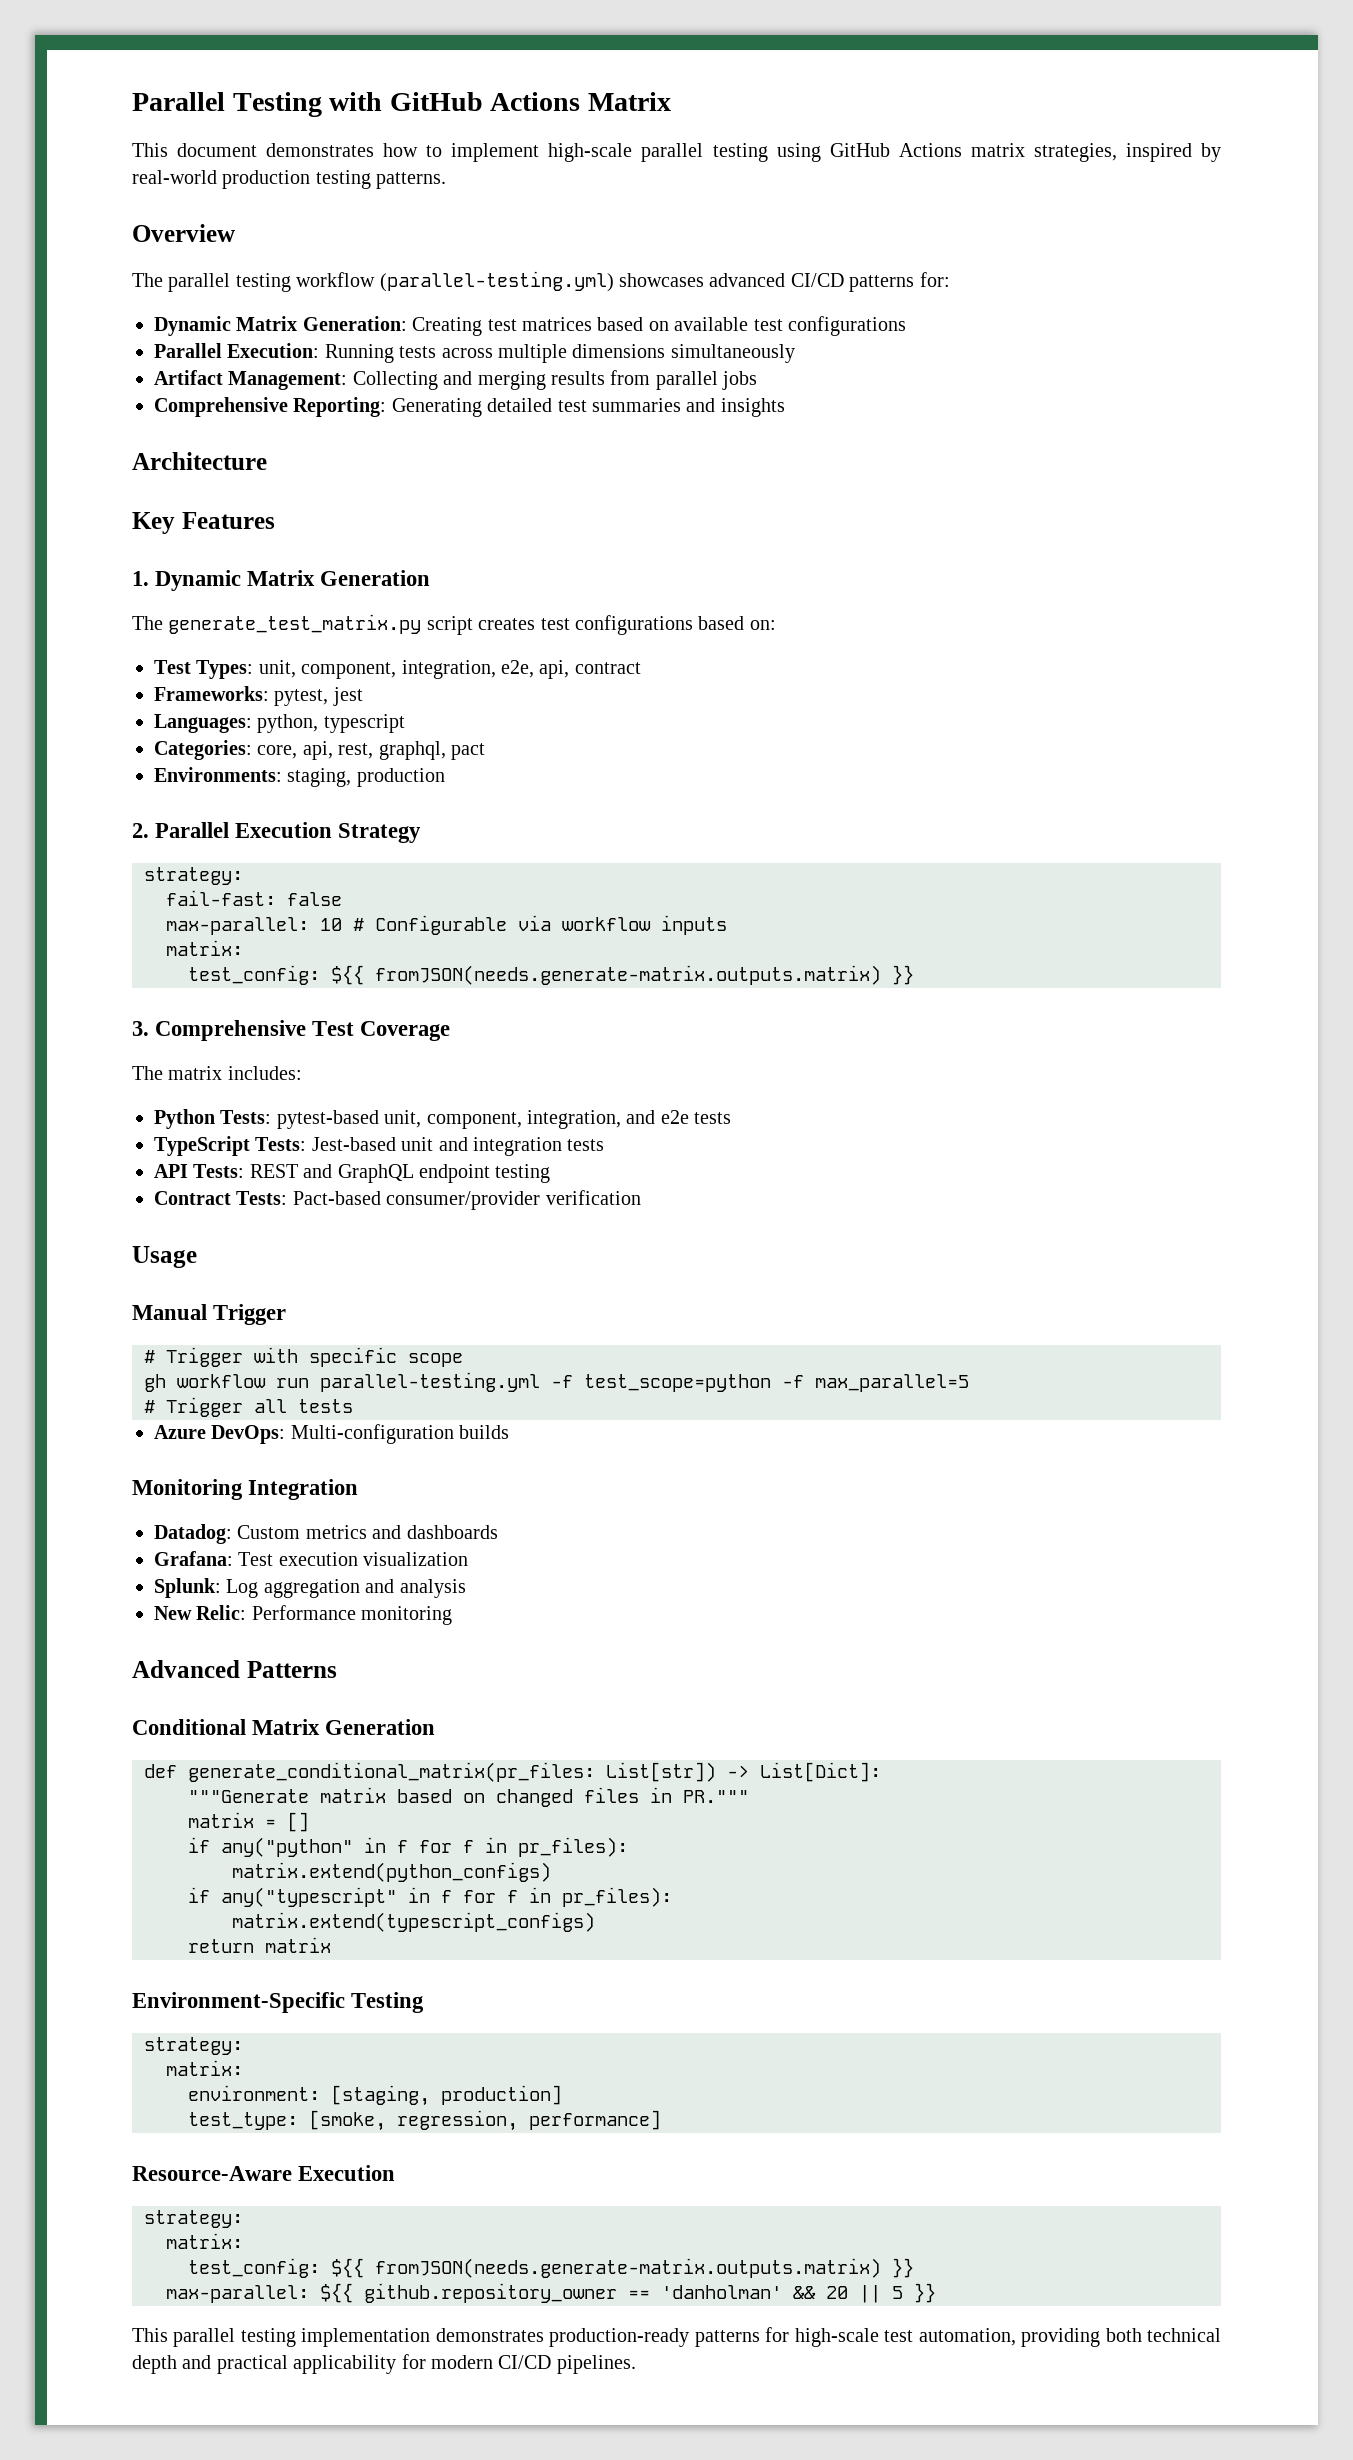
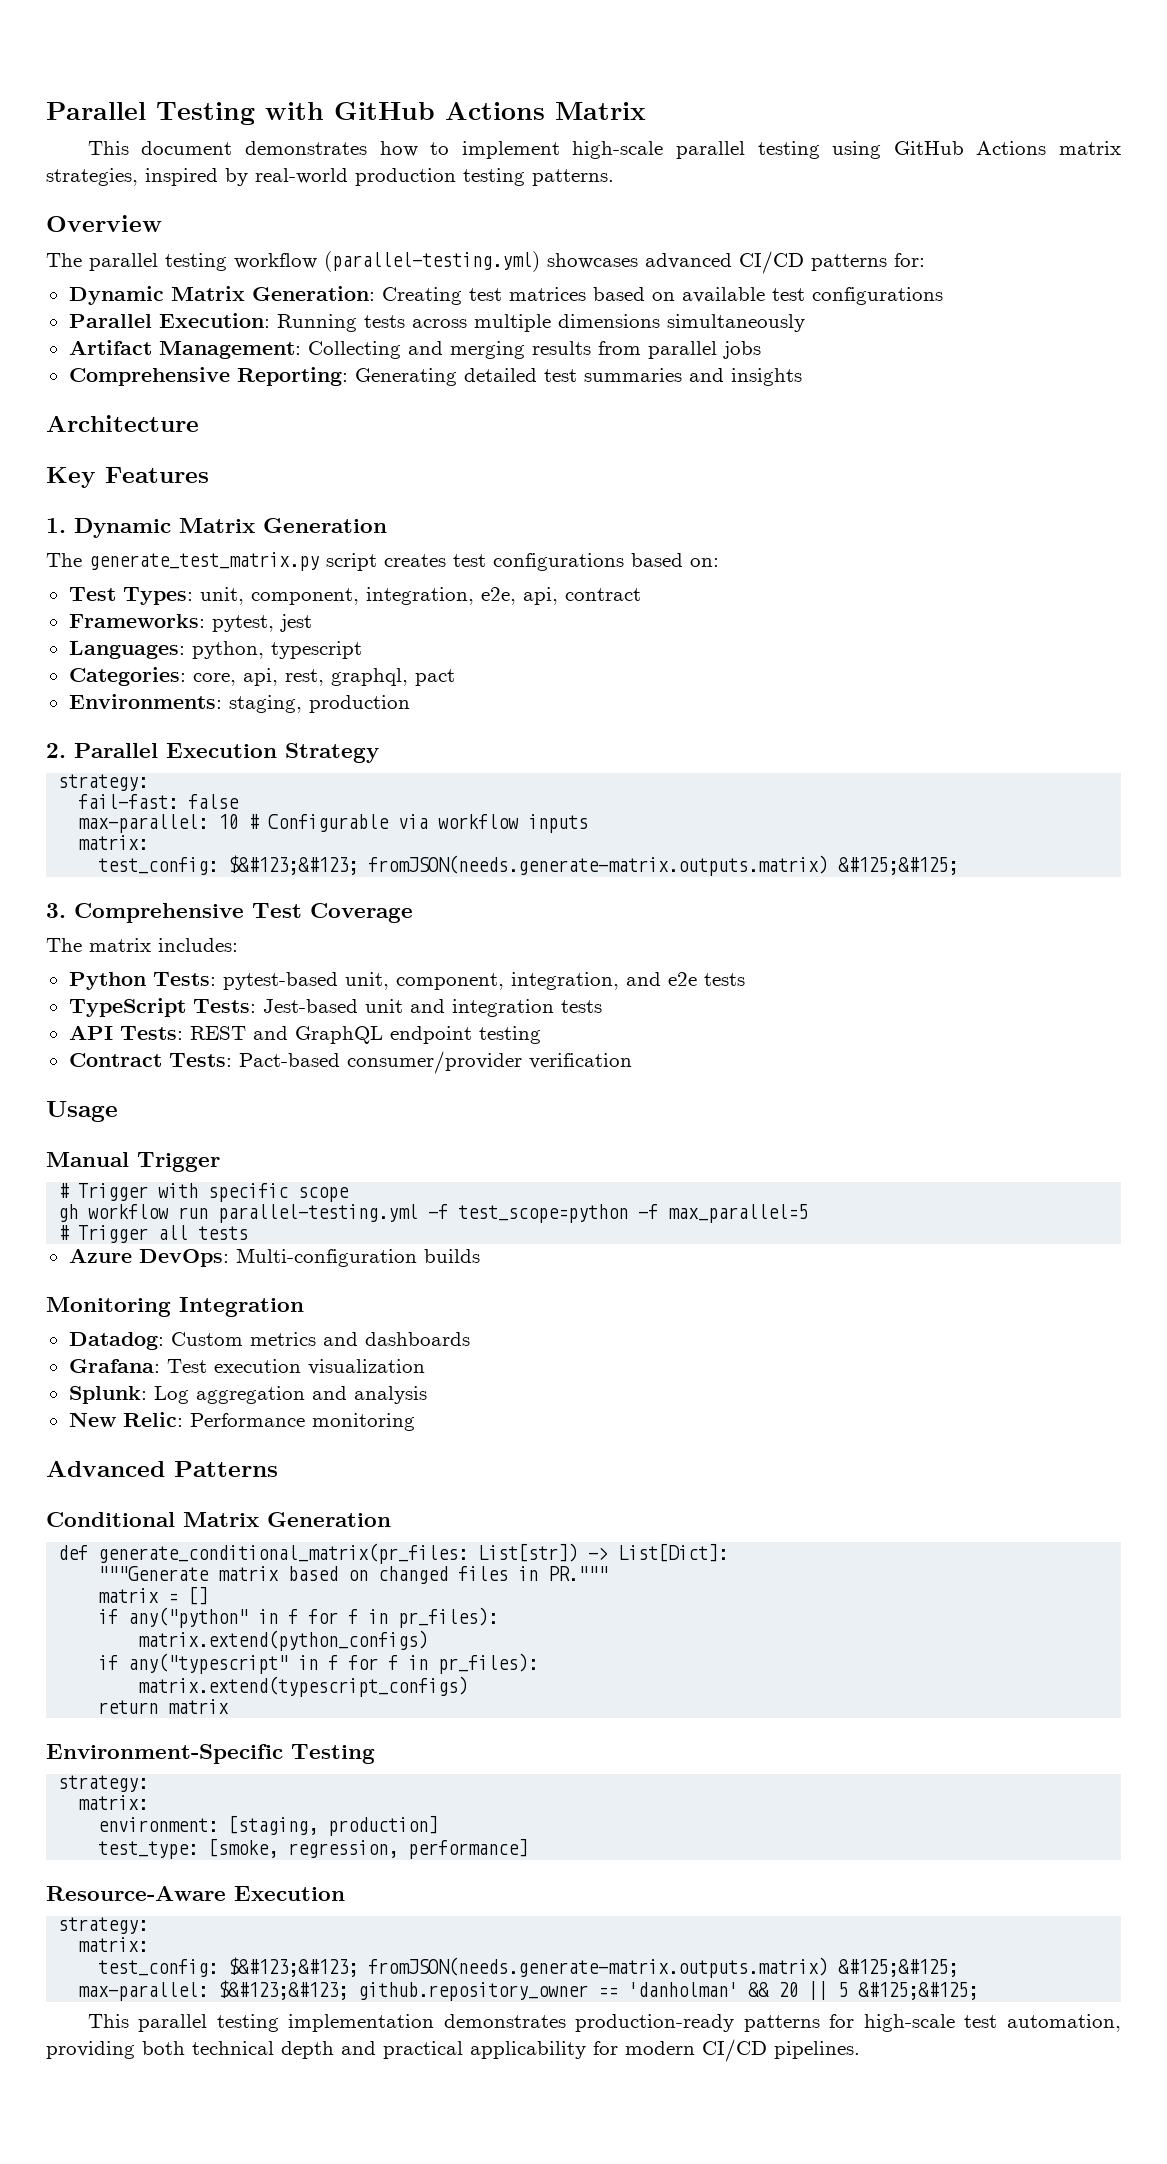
[331,965,914,985] ${{ fromJSON(needs.generate-matrix.outputs.matrix) }} -> [228,855,959,876] $&#123;&#123; fromJSON(needs.generate-matrix.outputs.matrix) &#125;&#125;
[331,2258,914,2278] [166,2283,353,2303] ${{ fromJSON(needs.generate-matrix.outputs.matrix) }} // max-parallel: ${{ -> [228,1957,959,1978] [78,1980,349,2001] $&#123;&#123; fromJSON(needs.generate-matrix.outputs.matrix) &#125;&#125; // max-parallel: $&#123;&#123;
[914,2283,936,2303] }} -> [858,1982,979,2000] &#125;&#125;

